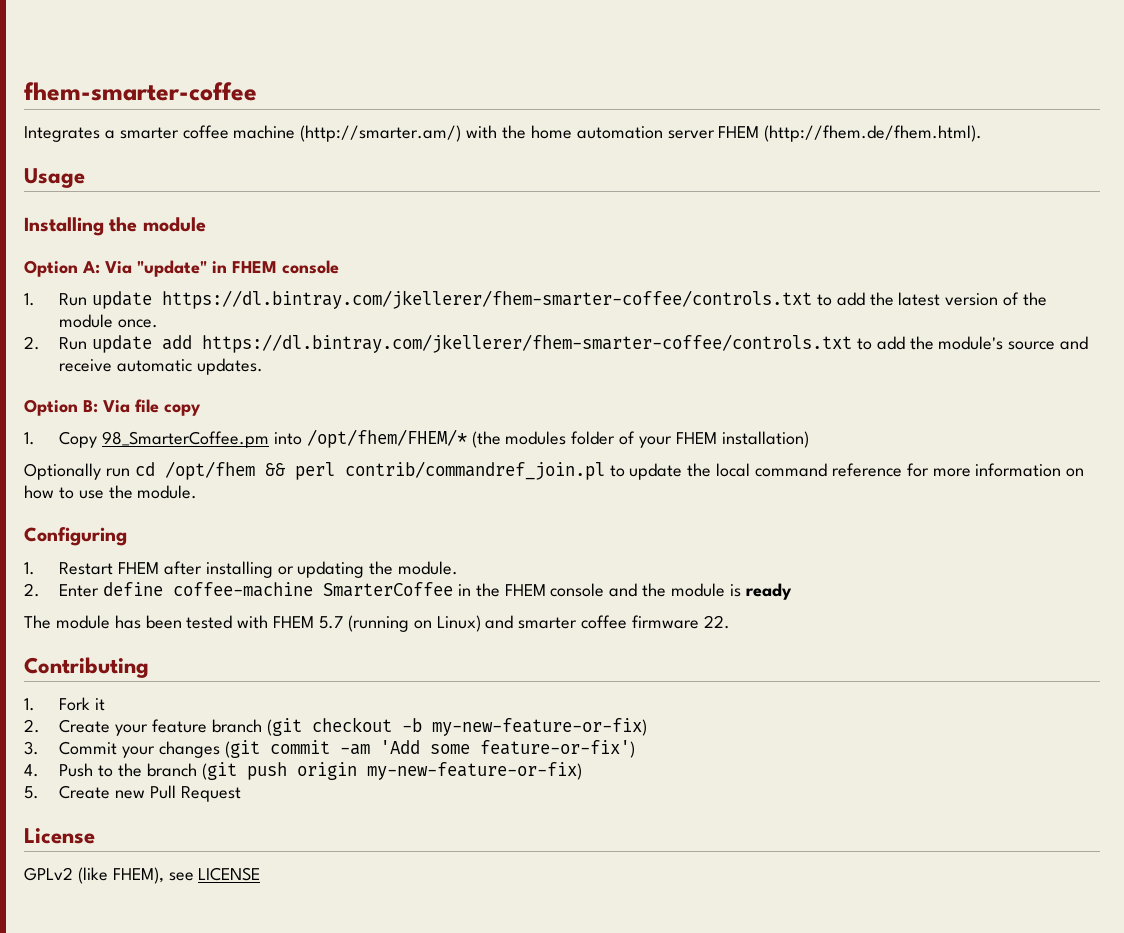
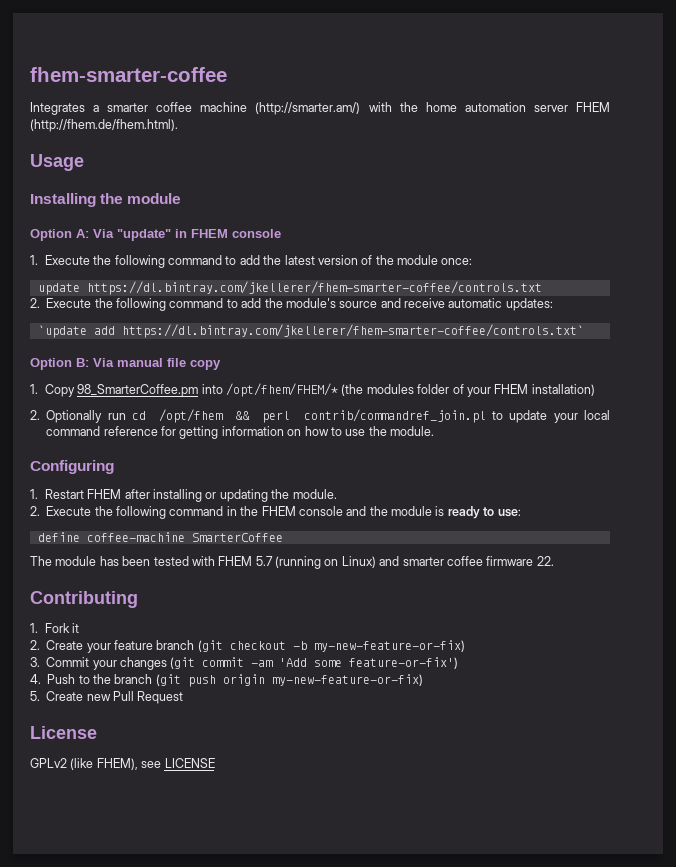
[59,290,812,309] Run update https://dl.bintray.com/jkellerer/fhem-smarter-coffee/controls.txt -> [44,255,223,268] Execute the following command
[117,319,158,328] [24,334,852,353] once. // 2. Run update add https://dl.bintray.com/jkellerer/fhem-smarter-coffee/controls.txt -> [441,258,473,265] [37,281,542,295] [30,298,224,311] once: // update https://dl.bintray.com/jkellerer/fhem-smarter-coffee/controls.txt // 2. Execute the following command
[196,358,263,375] updates. -> [505,298,553,311] [37,324,584,338] updates: // `update add https://dl.bintray.com/jkellerer/fhem-smarter-coffee/controls.txt`
(130, 406) none -> [117,358,163,367] manual
(809, 439) none -> [30,410,40,420] 2.
[687,463,712,477] the -> [553,413,578,423] your
[932,468,971,477] more -> [179,426,219,439] getting
[59,582,453,597] Enter define coffee-machine SmarterCoffee -> [46,506,224,519] Execute the following command
(792, 591) none -> [483,507,521,517] [37,532,283,542] to use: // define coffee-machine SmarterCoffee

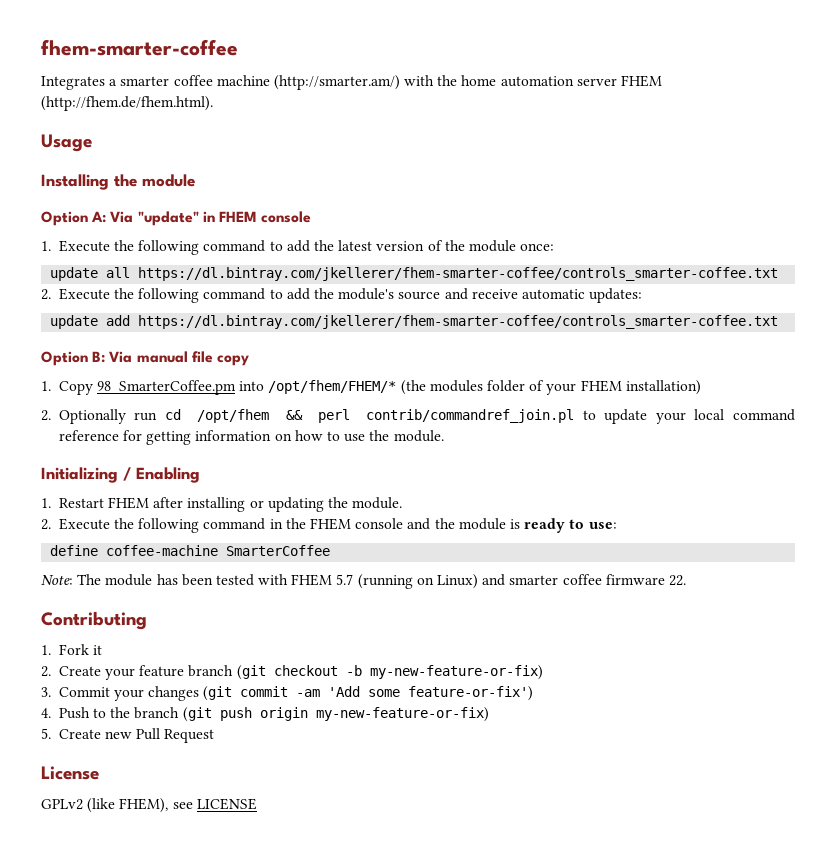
[86,281,542,295] https://dl.bintray.com/jkellerer/fhem-smarter-coffee/controls.txt -> [106,267,779,281] all https://dl.bintray.com/jkellerer/fhem-smarter-coffee/controls_smarter-coffee.txt
[37,324,584,338] `update add https://dl.bintray.com/jkellerer/fhem-smarter-coffee/controls.txt` -> [50,315,779,329] update add https://dl.bintray.com/jkellerer/fhem-smarter-coffee/controls_smarter-coffee.txt
[30,460,114,474] Configuring -> [41,467,200,483] Initializing / Enabling
(283, 537) none -> [41,575,73,585] Note:

